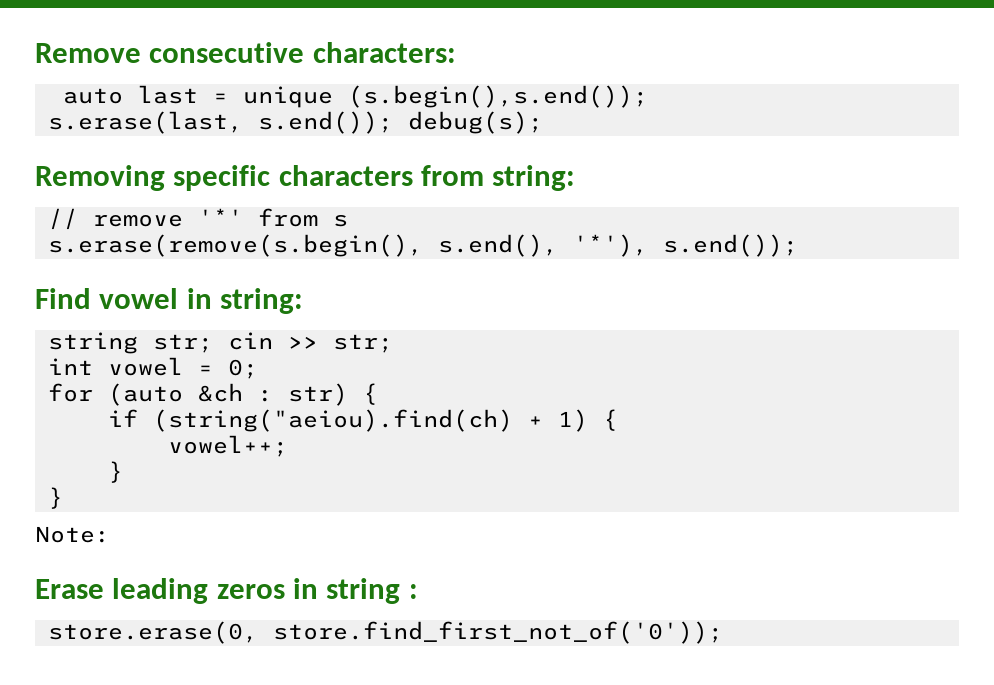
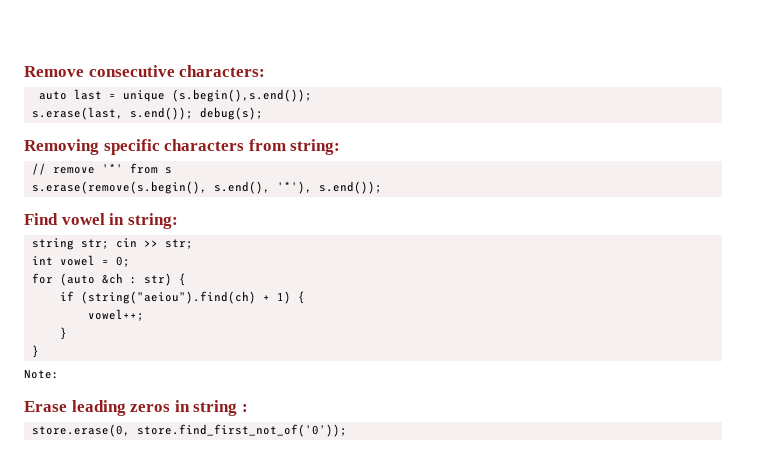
[152,409,513,432] (string("aeiou).find(ch) -> [80,291,256,304] (string("aeiou").find(ch)

